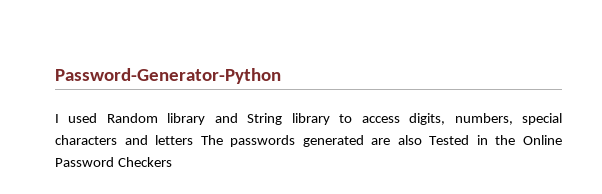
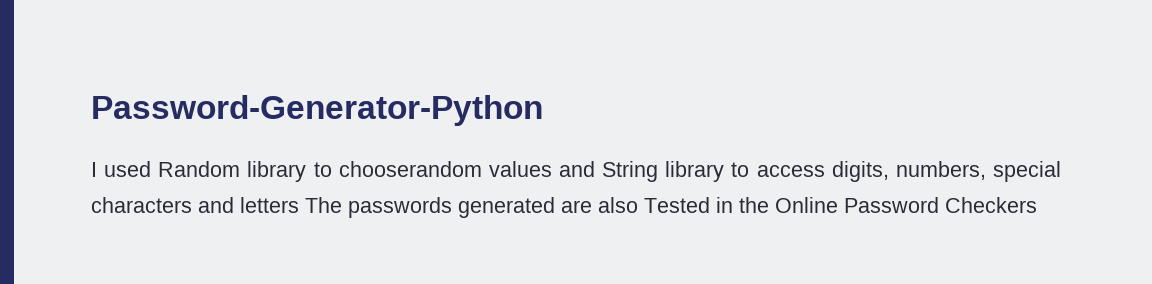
(206, 119) none -> [313,161,552,177] to chooserandom values

